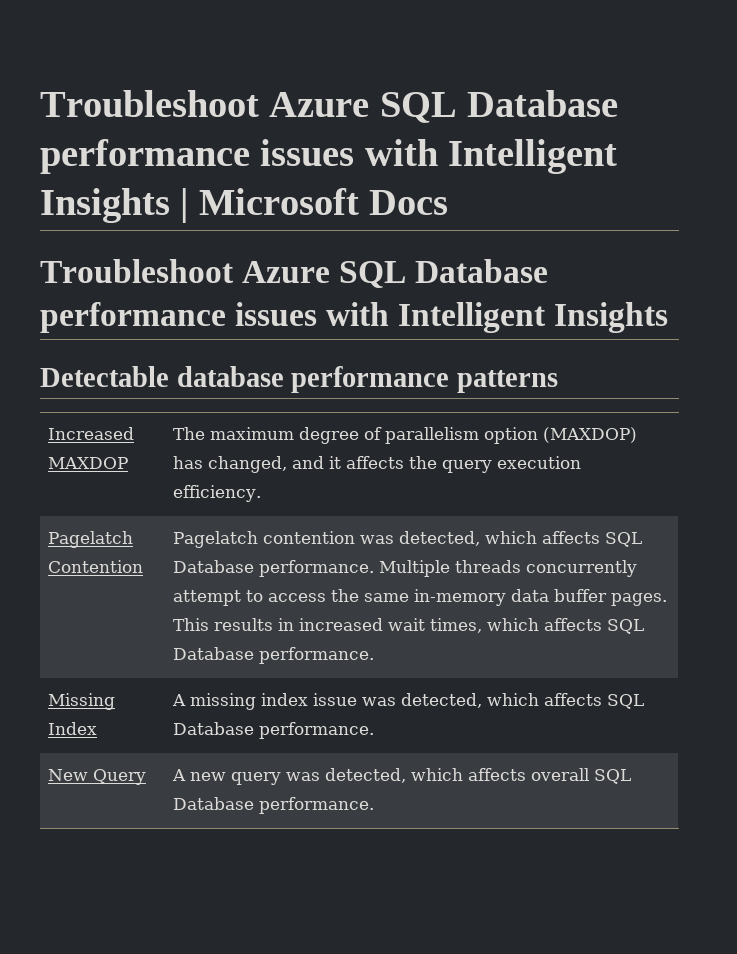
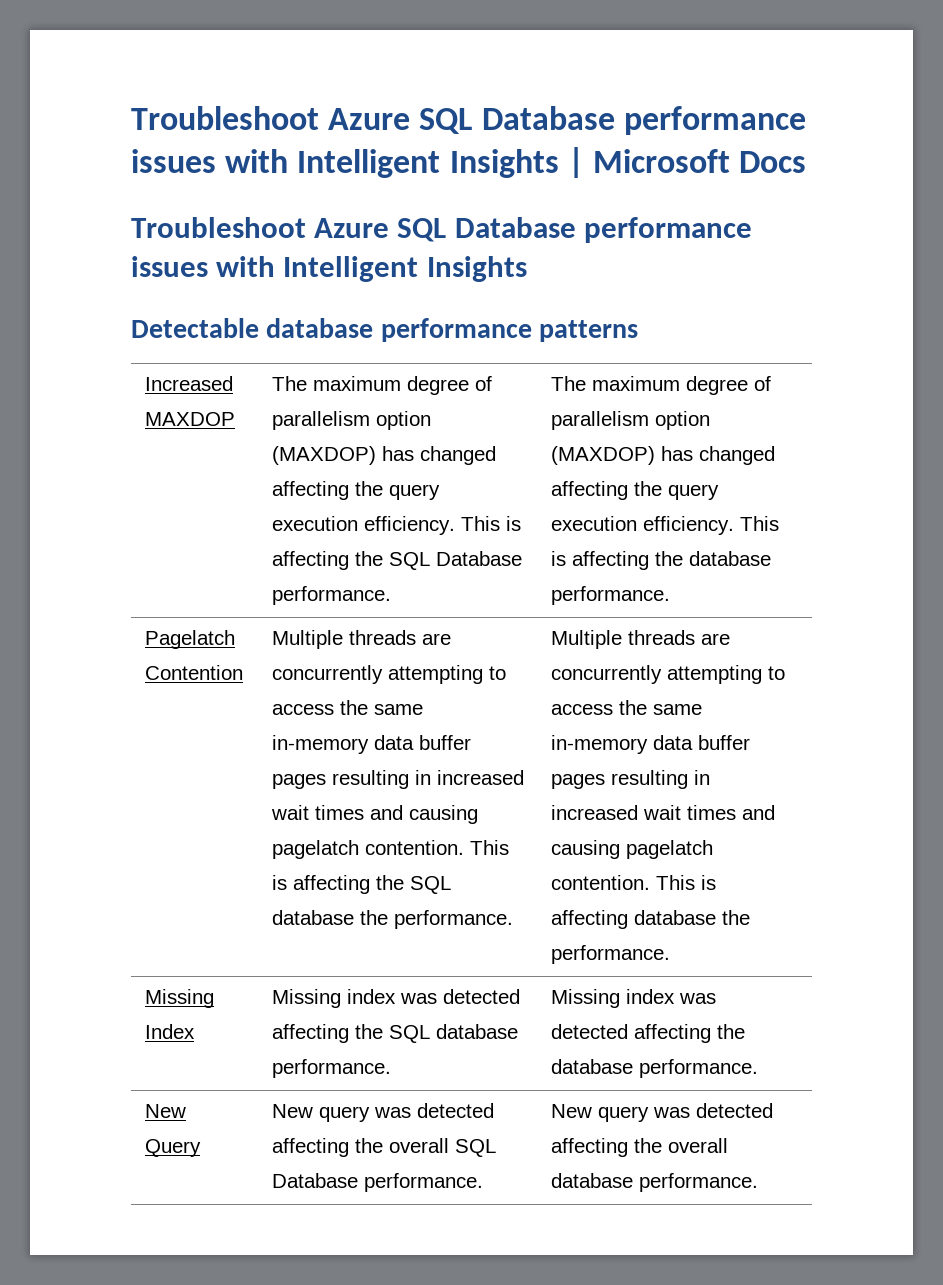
[208,456,582,473] [173,485,262,502] [48,531,134,548] [48,560,144,573] [173,531,643,548] [173,560,638,577] [173,589,668,606] [173,618,645,634] [173,647,375,664] [48,693,116,710] [48,722,98,735] [172,693,645,710] [173,722,375,739] [48,769,147,785] [172,768,632,785] [173,797,255,810] changed, and it affects the query execution efficiency. // Pagelatch Contention | Pagelatch contention was detected, which affects SQL Database performance. Multiple threads concurrently attempt to access the same in-memory data buffer pages. This results in increased wait times, which affects SQL Database performance. // Missing Index | A missing index issue was detected, which affects SQL Database performance. // New Query | A new query was detected, which affects overall SQL Database -> [419,446,496,465] [271,481,440,500] [271,516,521,535] [271,551,522,570] [271,586,391,605] [550,376,771,395] [550,411,710,430] [550,446,775,465] [550,481,719,500] [550,516,779,535] [550,551,771,570] [550,586,670,605] [144,630,235,649] [144,665,243,680] [271,630,451,649] [271,665,506,684] [271,700,423,715] [271,735,471,754] [271,770,524,789] [270,805,478,824] [271,840,509,859] [271,875,451,894] [271,910,513,929] [550,630,730,649] [550,665,785,684] [550,700,702,715] [550,735,750,754] [550,770,710,789] [550,805,775,820] [550,840,713,859] [550,875,716,890] [550,910,750,929] [550,945,670,964] [144,989,214,1008] [144,1024,195,1039] [271,989,520,1008] [271,1024,518,1043] [271,1059,391,1078] [550,989,716,1008] [550,1024,745,1043] [550,1059,758,1078] [144,1104,186,1118] [144,1139,201,1157] [271,1103,494,1122] [271,1138,496,1157] [271,1173,483,1192] [550,1103,773,1122] [550,1138,728,1157] [550,1173,633,1188] changed affecting the query execution efficiency. This is affecting the SQL Database performance. | The maximum degree of parallelism option (MAXDOP) has changed affecting the query execution efficiency. This is affecting the database performance. // Pagelatch Contention | Multiple threads are concurrently attempting to access the same in-memory data buffer pages resulting in increased wait times and causing pagelatch contention. This is affecting the SQL database the performance. | Multiple threads are concurrently attempting to access the same in-memory data buffer pages resulting in increased wait times and causing pagelatch contention. This is affecting database the performance. // Missing Index | Missing index was detected affecting the SQL database performance. | Missing index was detected affecting the database performance. // New Query | New query was detected affecting the overall SQL Database performance. | New query was detected affecting the overall database

